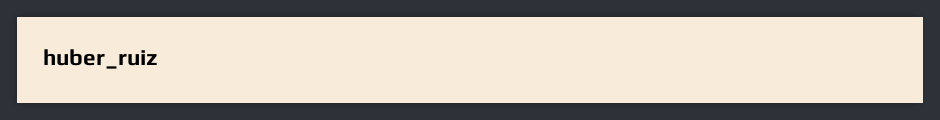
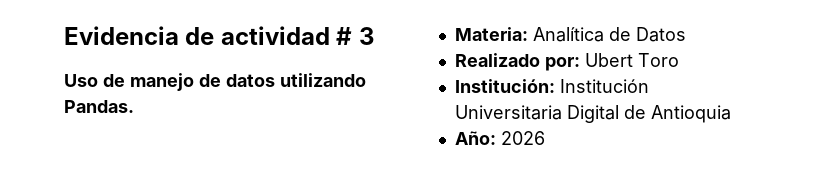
[43,49,158,69] huber_ruiz -> [64,26,375,45] [64,73,366,91] [64,100,134,113] [454,27,686,42] [454,53,679,71] [454,79,649,93] [454,105,731,123] [454,131,545,145] Evidencia de actividad # 3 // Uso de manejo de datos utilizando Pandas. // Materia: Analítica de Datos // Realizado por: Ubert Toro // Institución: Institución Universitaria Digital de Antioquia // Año: 2026

